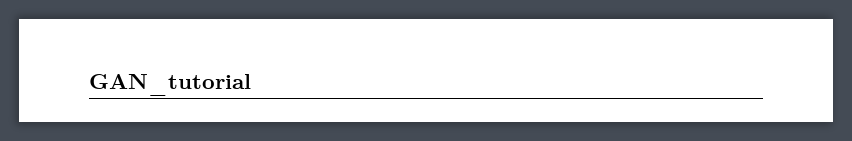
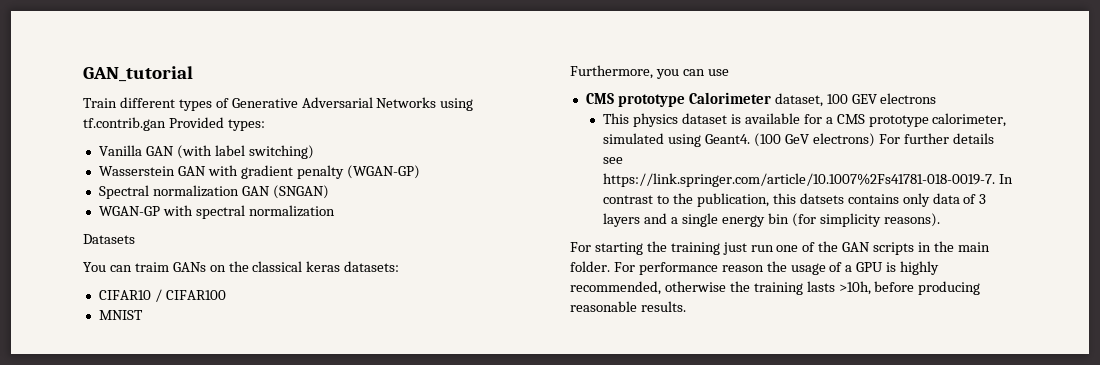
(251, 85) none -> [83,97,474,111] [83,117,265,131] [98,145,314,159] [98,165,420,179] [98,185,329,199] [98,205,335,219] [83,234,135,244] [83,261,400,272] [98,289,226,302] [98,310,143,320] [570,65,729,79] [585,92,937,107] [603,113,1007,127] [603,133,994,147] [603,157,624,164] [603,173,1014,187] [603,193,987,207] [603,213,940,227] [570,241,990,255] [570,261,940,275] [570,281,981,295] [570,301,686,312] // Train different types of Generative Adversarial Networks using tf.contrib.gan Provided types: // Vanilla GAN (with label switching) // Wasserstein GAN with gradient penalty (WGAN-GP) // Spectral normalization GAN (SNGAN) // WGAN-GP with spectral normalization // Datasets // You can traim GANs on the classical keras datasets: // CIFAR10 / CIFAR100 // MNIST // Furthermore, you can use // CMS prototype Calorimeter dataset, 100 GEV electrons // This physics dataset is available for a CMS prototype calorimeter, simulated using Geant4. (100 GeV electrons) For further details see https://link.springer.com/article/10.1007%2Fs41781-018-0019-7. In contrast to the publication, this datsets contains only data of 3 layers and a single energy bin (for simplicity reasons). // For starting the training just run one of the GAN scripts in the main folder. For performance reason the usage of a GPU is highly recommended, otherwise the training lasts >10h, before producing reasonable results.

